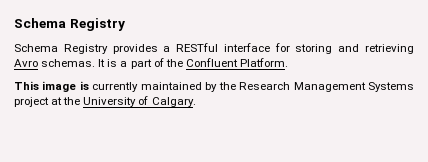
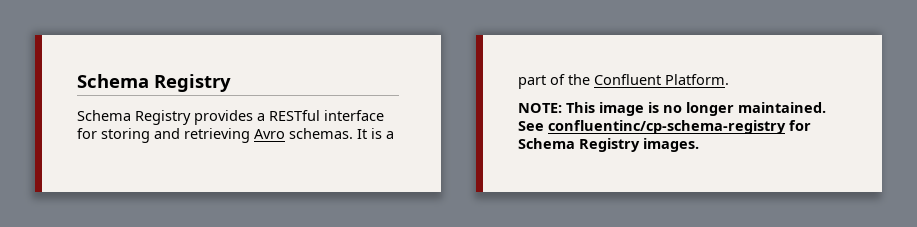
(288, 62) none -> [518,103,562,113] NOTE:
[92,82,414,92] [14,96,196,107] currently maintained by the Research Management Systems project at the University of Calgary. -> [663,102,826,116] [518,120,811,134] [518,138,699,152] no longer maintained. See confluentinc/cp-schema-registry for Schema Registry images.

